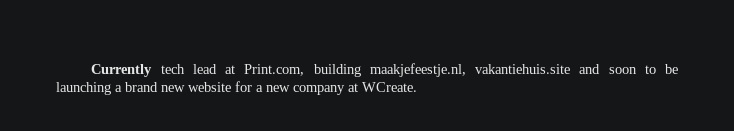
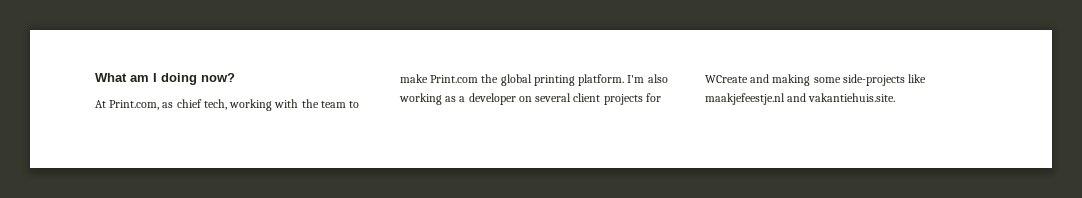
[91,63,679,77] [56,81,417,95] Currently tech lead at Print.com, building maakjefeestje.nl, vakantiehuis.site and soon to be launching a brand new website for a new company at WCreate. -> [95,73,235,85] [95,99,360,111] [400,74,668,86] [399,93,661,105] [705,74,927,86] [705,93,896,105] What am I doing now? // At Print.com, as chief tech, working with the team to make Print.com the global printing platform. I'm also working as a developer on several client projects for WCreate and making some side-projects like maakjefeestje.nl and vakantiehuis.site.

